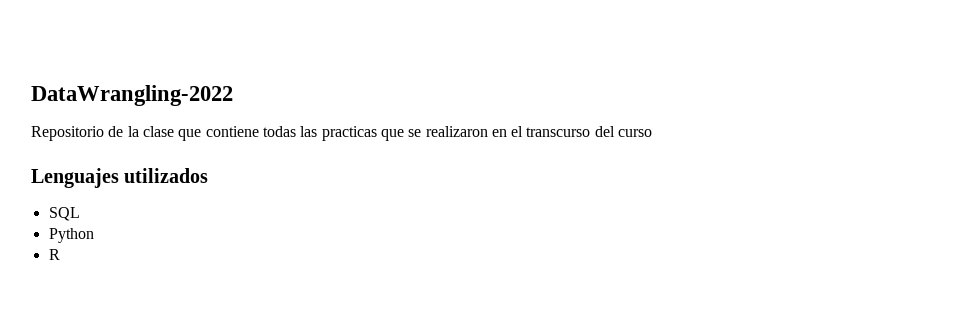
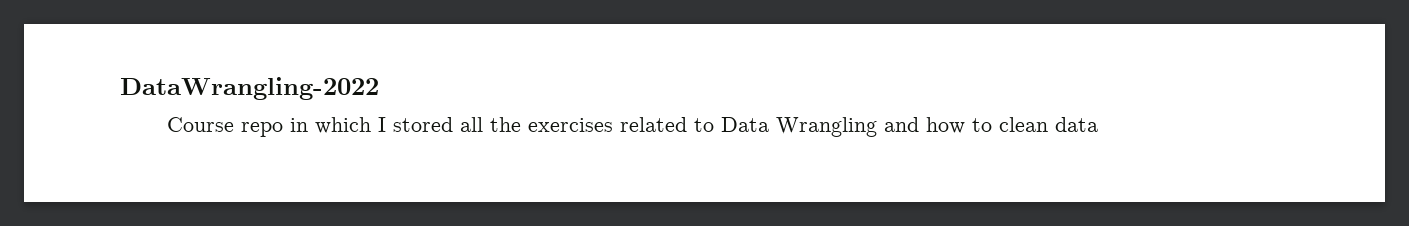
[31,126,653,141] [31,168,209,188] [48,207,80,221] [48,228,94,243] [48,249,60,260] Repositorio de la clase que contiene todas las practicas que se realizaron en el transcurso del curso // Lenguajes utilizados // SQL // Python // R -> [166,117,1098,137] Course repo in which I stored all the exercises related to Data Wrangling and how to clean data

